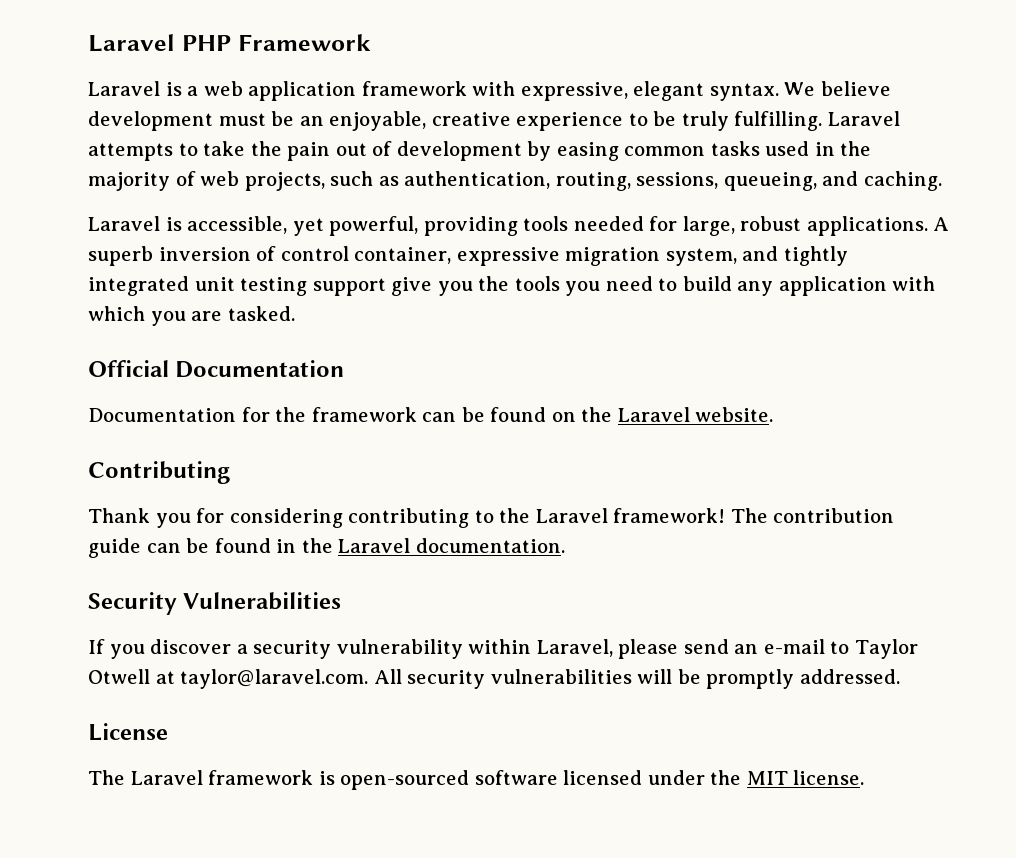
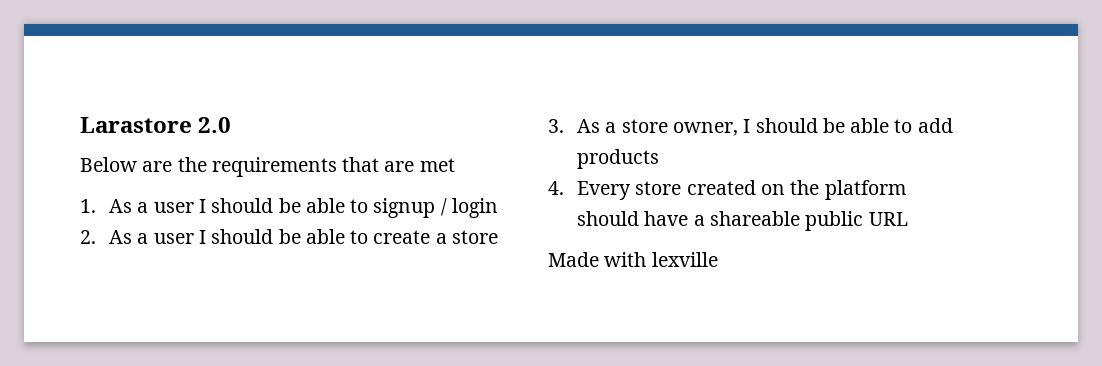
[88,34,371,52] [88,81,891,101] [88,111,900,131] [88,141,872,161] [88,171,942,191] [88,216,950,236] [88,246,848,266] [88,276,936,296] [88,306,295,326] [88,360,345,378] [88,407,774,422] [88,461,230,484] [88,508,895,528] [88,538,565,558] [88,592,342,615] [88,639,918,659] [88,669,900,689] [88,723,168,741] [88,770,865,790] Laravel PHP Framework // Laravel is a web application framework with expressive, elegant syntax. We believe development must be an enjoyable, creative experience to be truly fulfilling. Laravel attempts to take the pain out of development by easing common tasks used in the majority of web projects, such as authentication, routing, sessions, queueing, and caching. // Laravel is accessible, yet powerful, providing tools needed for large, robust applications. A superb inversion of control container, expressive migration system, and tightly integrated unit testing support give you the tools you need to build any application with which you are tasked. // Official Documentation // Documentation for the framework can be found on the Laravel website. // Contributing // Thank you for considering contributing to the Laravel framework! The contribution guide can be found in the Laravel documentation. // Security Vulnerabilities // If you discover a security vulnerability within Laravel, please send an e-mail to Taylor Otwell at taylor@laravel.com. All security vulnerabilities will be promptly addressed. // License // The Laravel framework is open-sourced software licensed under the MIT license. -> [80,117,232,133] [80,157,455,177] [80,198,498,218] [80,229,498,244] [548,118,953,136] [577,149,660,169] [548,180,906,200] [577,211,908,231] [548,252,718,267] Larastore 2.0 // Below are the requirements that are met // 1. As a user I should be able to signup / login // 2. As a user I should be able to create a store // 3. As a store owner, I should be able to add products // 4. Every store created on the platform should have a shareable public URL // Made with lexville

